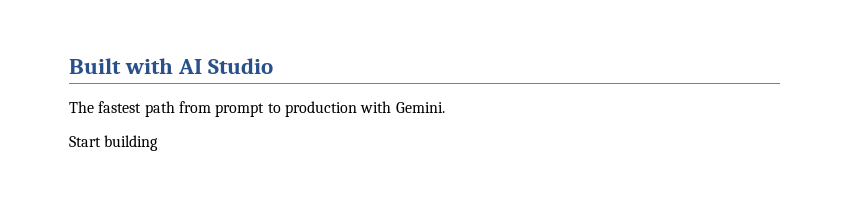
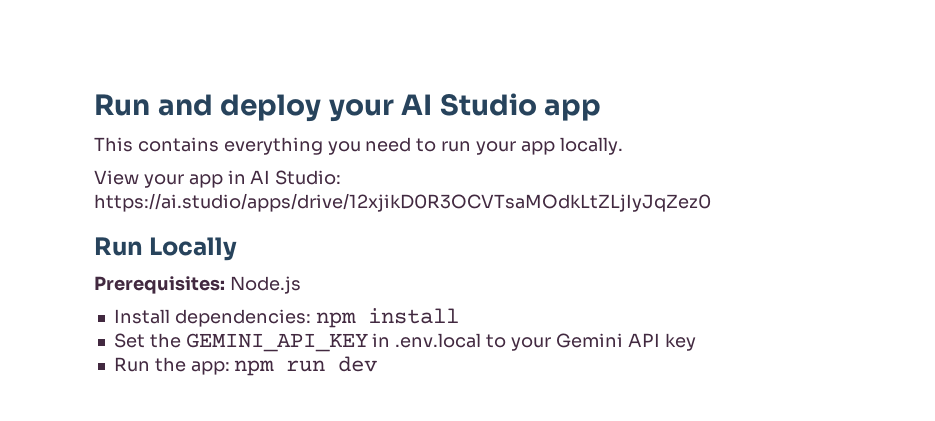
[69,58,274,74] [69,101,445,117] [69,135,159,151] Built with AI Studio // The fastest path from prompt to production with Gemini. // Start building -> [94,93,602,122] [94,137,623,155] [94,170,342,188] [94,193,711,212] [94,237,238,261] [94,276,301,294] [113,308,459,328] [113,333,696,352] [113,356,378,376] Run and deploy your AI Studio app // This contains everything you need to run your app locally. // View your app in AI Studio: https://ai.studio/apps/drive/12xjikD0R3OCVTsaMOdkLtZLjIyJqZez0 // Run Locally // Prerequisites: Node.js // Install dependencies: npm install // Set the GEMINI_API_KEY in .env.local to your Gemini API key // Run the app: npm run dev

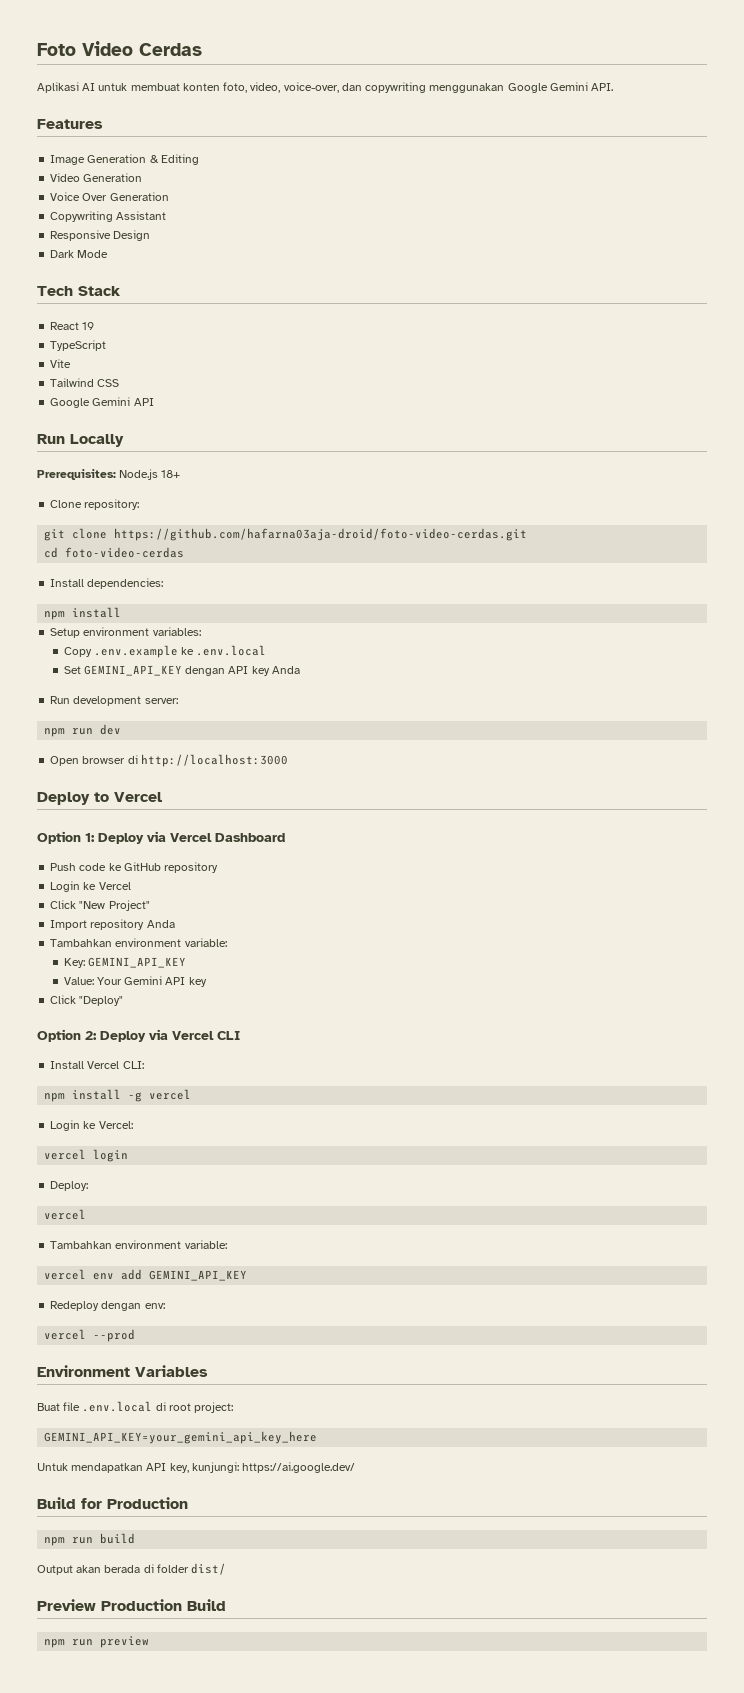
[94,93,602,122] [94,137,623,155] [94,170,342,188] [94,193,711,212] [94,237,238,261] [94,276,301,294] Run and deploy your AI Studio app // This contains everything you need to run your app locally. // View your app in AI Studio: https://ai.studio/apps/drive/12xjikD0R3OCVTsaMOdkLtZLjIyJqZez0 // Run Locally // Prerequisites: Node.js -> [37,41,202,56] [37,82,614,93] [37,119,103,129] [50,154,199,165] [50,173,143,182] [50,192,169,201] [50,211,167,222] [50,230,151,241] [50,250,109,258] [37,286,121,296] [50,322,95,330] [50,340,107,351] [50,359,72,368] [50,378,120,387] [50,397,154,408] [37,434,124,447] [37,469,181,480] [50,499,140,510] [44,528,528,541] [44,547,185,558] Foto Video Cerdas // Aplikasi AI untuk membuat konten foto, video, voice-over, dan copywriting menggunakan Google Gemini API. // Features // Image Generation & Editing // Video Generation // Voice Over Generation // Copywriting Assistant // Responsive Design // Dark Mode // Tech Stack // React 19 // TypeScript // Vite // Tailwind CSS // Google Gemini API // Run Locally // Prerequisites: Node.js 18+ // Clone repository: // git clone https://github.com/hafarna03aja-droid/foto-video-cerdas.git // cd foto-video-cerdas
(311, 318) none -> (164, 583) //
[113,333,696,352] [113,356,378,376] Set the GEMINI_API_KEY in .env.local to your Gemini API key // Run the app: npm run dev -> [50,627,201,638] [63,645,267,658] [63,665,300,676] [50,696,178,706] [44,724,122,737] [50,754,288,767] [37,792,162,805] [37,831,285,844] [50,862,219,873] [50,881,131,892] [50,900,150,911] [50,919,175,930] [50,938,227,947] [63,957,186,968] [63,976,207,987] [50,995,124,1006] [37,1029,240,1042] [50,1061,144,1069] [44,1089,192,1102] [50,1120,133,1131] [44,1149,129,1162] [50,1181,89,1191] [44,1209,87,1220] [50,1240,227,1249] [44,1269,248,1281] [50,1301,165,1311] [44,1329,136,1342] [37,1365,208,1377] [37,1401,234,1413] [44,1431,318,1444] [37,1462,356,1473] [37,1497,188,1509] [44,1533,136,1546] [37,1563,227,1575] [37,1599,226,1611] [44,1636,150,1648] Setup environment variables: // Copy .env.example ke .env.local // Set GEMINI_API_KEY dengan API key Anda // Run development server: // npm run dev // Open browser di http://localhost:3000 // Deploy to Vercel // Option 1: Deploy via Vercel Dashboard // Push code ke GitHub repository // Login ke Vercel // Click "New Project" // Import repository Anda // Tambahkan environment variable: // Key: GEMINI_API_KEY // Value: Your Gemini API key // Click "Deploy" // Option 2: Deploy via Vercel CLI // Install Vercel CLI: // npm install -g vercel // Login ke Vercel: // vercel login // Deploy: // vercel // Tambahkan environment variable: // vercel env add GEMINI_API_KEY // Redeploy dengan env: // vercel --prod // Environment Variables // Buat file .env.local di root project: // GEMINI_API_KEY=your_gemini_api_key_here // Untuk mendapatkan API key, kunjungi: https://ai.google.dev/ // Build for Production // npm run build // Output akan berada di folder dist/ // Preview Production Build // npm run preview

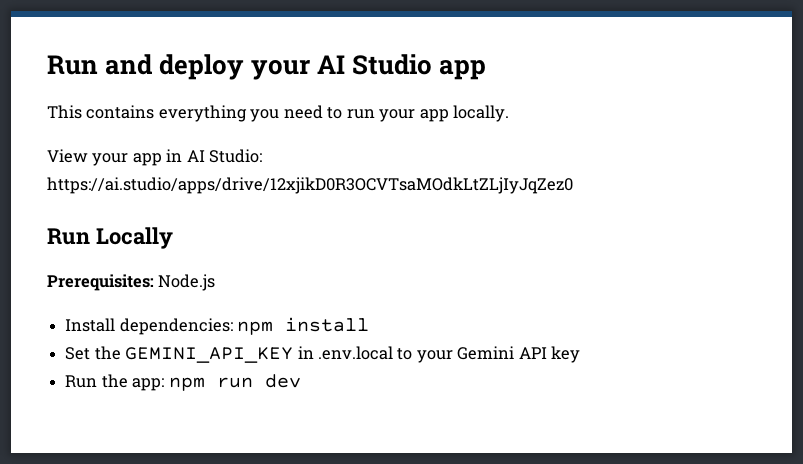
[37,41,202,56] [37,82,614,93] [37,119,103,129] [50,154,199,165] [50,173,143,182] [50,192,169,201] [50,211,167,222] [50,230,151,241] [50,250,109,258] [37,286,121,296] [50,322,95,330] [50,340,107,351] [50,359,72,368] [50,378,120,387] [50,397,154,408] [37,434,124,447] [37,469,181,480] [50,499,140,510] [44,528,528,541] [44,547,185,558] Foto Video Cerdas // Aplikasi AI untuk membuat konten foto, video, voice-over, dan copywriting menggunakan Google Gemini API. // Features // Image Generation & Editing // Video Generation // Voice Over Generation // Copywriting Assistant // Responsive Design // Dark Mode // Tech Stack // React 19 // TypeScript // Vite // Tailwind CSS // Google Gemini API // Run Locally // Prerequisites: Node.js 18+ // Clone repository: // git clone https://github.com/hafarna03aja-droid/foto-video-cerdas.git // cd foto-video-cerdas -> [47,54,487,80] [47,105,510,122] [47,149,263,166] [47,177,573,194] [47,227,173,249] [47,274,216,291] Run and deploy your AI Studio app // This contains everything you need to run your app locally. // View your app in AI Studio: https://ai.studio/apps/drive/12xjikD0R3OCVTsaMOdkLtZLjIyJqZez0 // Run Locally // Prerequisites: Node.js
(164, 583) // -> (233, 326) none
[50,627,201,638] [63,645,267,658] [63,665,300,676] [50,696,178,706] [44,724,122,737] [50,754,288,767] [37,792,162,805] [37,831,285,844] [50,862,219,873] [50,881,131,892] [50,900,150,911] [50,919,175,930] [50,938,227,947] [63,957,186,968] [63,976,207,987] [50,995,124,1006] [37,1029,240,1042] [50,1061,144,1069] [44,1089,192,1102] [50,1120,133,1131] [44,1149,129,1162] [50,1181,89,1191] [44,1209,87,1220] [50,1240,227,1249] [44,1269,248,1281] [50,1301,165,1311] [44,1329,136,1342] [37,1365,208,1377] [37,1401,234,1413] [44,1431,318,1444] [37,1462,356,1473] [37,1497,188,1509] [44,1533,136,1546] [37,1563,227,1575] [37,1599,226,1611] [44,1636,150,1648] Setup environment variables: // Copy .env.example ke .env.local // Set GEMINI_API_KEY dengan API key Anda // Run development server: // npm run dev // Open browser di http://localhost:3000 // Deploy to Vercel // Option 1: Deploy via Vercel Dashboard // Push code ke GitHub repository // Login ke Vercel // Click "New Project" // Import repository Anda // Tambahkan environment variable: // Key: GEMINI_API_KEY // Value: Your Gemini API key // Click "Deploy" // Option 2: Deploy via Vercel CLI // Install Vercel CLI: // npm install -g vercel // Login ke Vercel: // vercel login // Deploy: // vercel // Tambahkan environment variable: // vercel env add GEMINI_API_KEY // Redeploy dengan env: // vercel --prod // Environment Variables // Buat file .env.local di root project: // GEMINI_API_KEY=your_gemini_api_key_here // Untuk mendapatkan API key, kunjungi: https://ai.google.dev/ // Build for Production // npm run build // Output akan berada di folder dist/ // Preview Production Build // npm run preview -> [65,346,581,363] [65,374,301,391] Set the GEMINI_API_KEY in .env.local to your Gemini API key // Run the app: npm run dev

